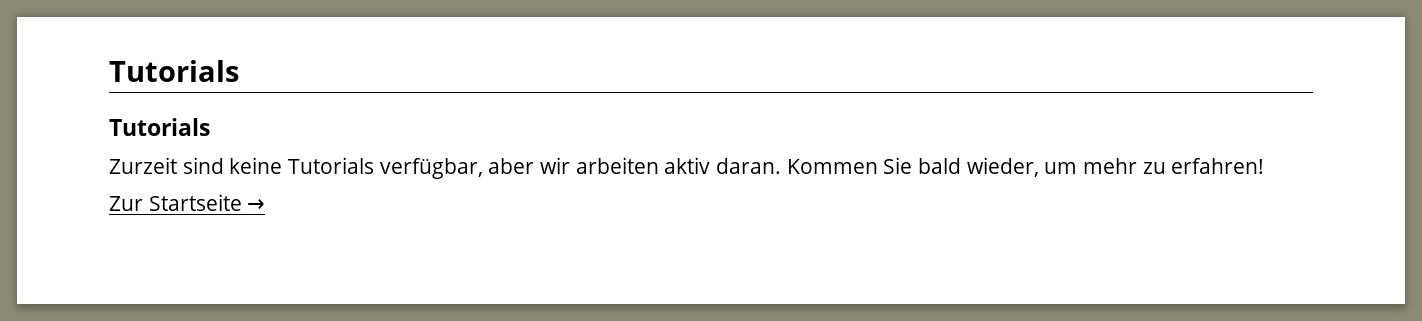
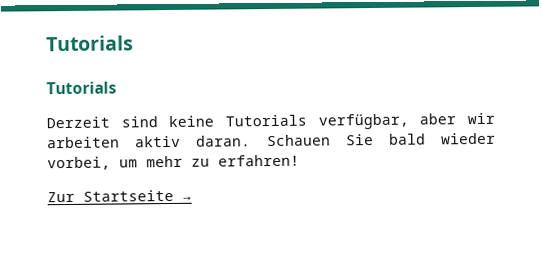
[109,157,177,174] Zurzeit -> [46,116,110,129] Derzeit
[786,159,878,174] Kommen -> [266,134,331,147] Schauen
[966,157,1039,177] wieder, -> [441,132,497,145] [47,156,111,171] wieder vorbei,

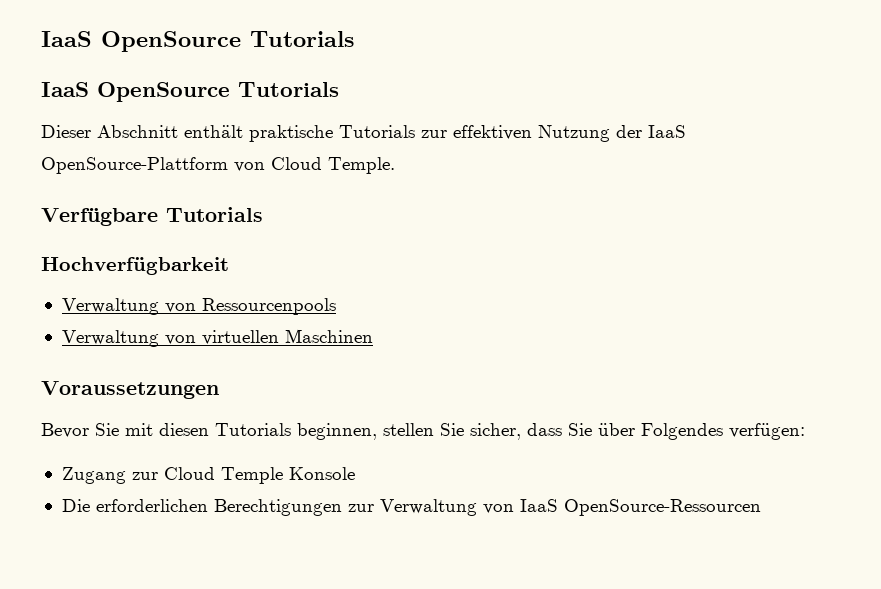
[46,35,134,52] [46,81,117,95] [46,112,496,130] [47,132,497,149] [47,154,300,171] [47,189,192,203] Tutorials // Tutorials // Derzeit sind keine Tutorials verfügbar, aber wir arbeiten aktiv daran. Schauen Sie bald wieder vorbei, um mehr zu erfahren! // Zur Startseite → -> [41,31,354,52] [41,82,339,102] [41,125,686,142] [41,157,395,174] [41,207,263,226] [41,257,229,275] [61,298,336,315] [61,329,373,347] [41,381,219,399] [41,423,805,440] [61,467,355,484] [61,499,761,516] IaaS OpenSource Tutorials // IaaS OpenSource Tutorials // Dieser Abschnitt enthält praktische Tutorials zur effektiven Nutzung der IaaS OpenSource-Plattform von Cloud Temple. // Verfügbare Tutorials // Hochverfügbarkeit // Verwaltung von Ressourcenpools // Verwaltung von virtuellen Maschinen // Voraussetzungen // Bevor Sie mit diesen Tutorials beginnen, stellen Sie sicher, dass Sie über Folgendes verfügen: // Zugang zur Cloud Temple Konsole // Die erforderlichen Berechtigungen zur Verwaltung von IaaS OpenSource-Ressourcen

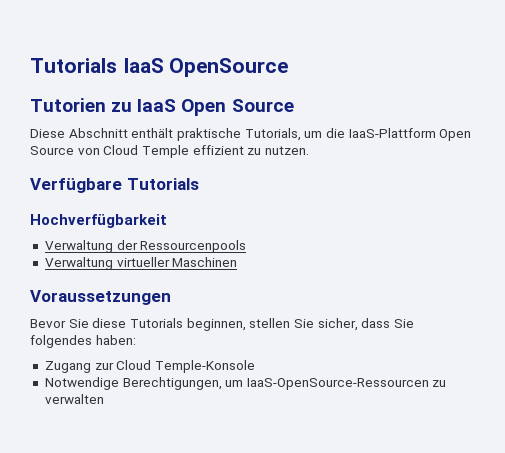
[41,31,354,52] [41,82,339,102] [41,125,686,142] [41,157,395,174] IaaS OpenSource Tutorials // IaaS OpenSource Tutorials // Dieser Abschnitt enthält praktische Tutorials zur effektiven Nutzung der IaaS OpenSource-Plattform von Cloud Temple. -> [30,58,289,77] [30,98,294,116] [30,128,472,141] [30,145,309,158] Tutorials IaaS OpenSource // Tutorien zu IaaS Open Source // Diese Abschnitt enthält praktische Tutorials, um die IaaS-Plattform Open Source von Cloud Temple effizient zu nutzen.
[164,303,196,313] von -> [116,240,138,250] der
[164,330,279,345] von virtuellen -> [116,257,170,267] virtueller
[125,423,209,436] mit diesen -> [92,318,127,328] diese
[598,423,805,440] über Folgendes verfügen: -> [30,335,136,348] folgendes haben:
[220,467,355,484] [61,499,761,516] Temple Konsole // Die erforderlichen Berechtigungen zur Verwaltung von IaaS OpenSource-Ressourcen -> [154,360,255,373] [44,377,447,390] [44,394,104,404] Temple-Konsole // Notwendige Berechtigungen, um IaaS-OpenSource-Ressourcen zu verwalten

